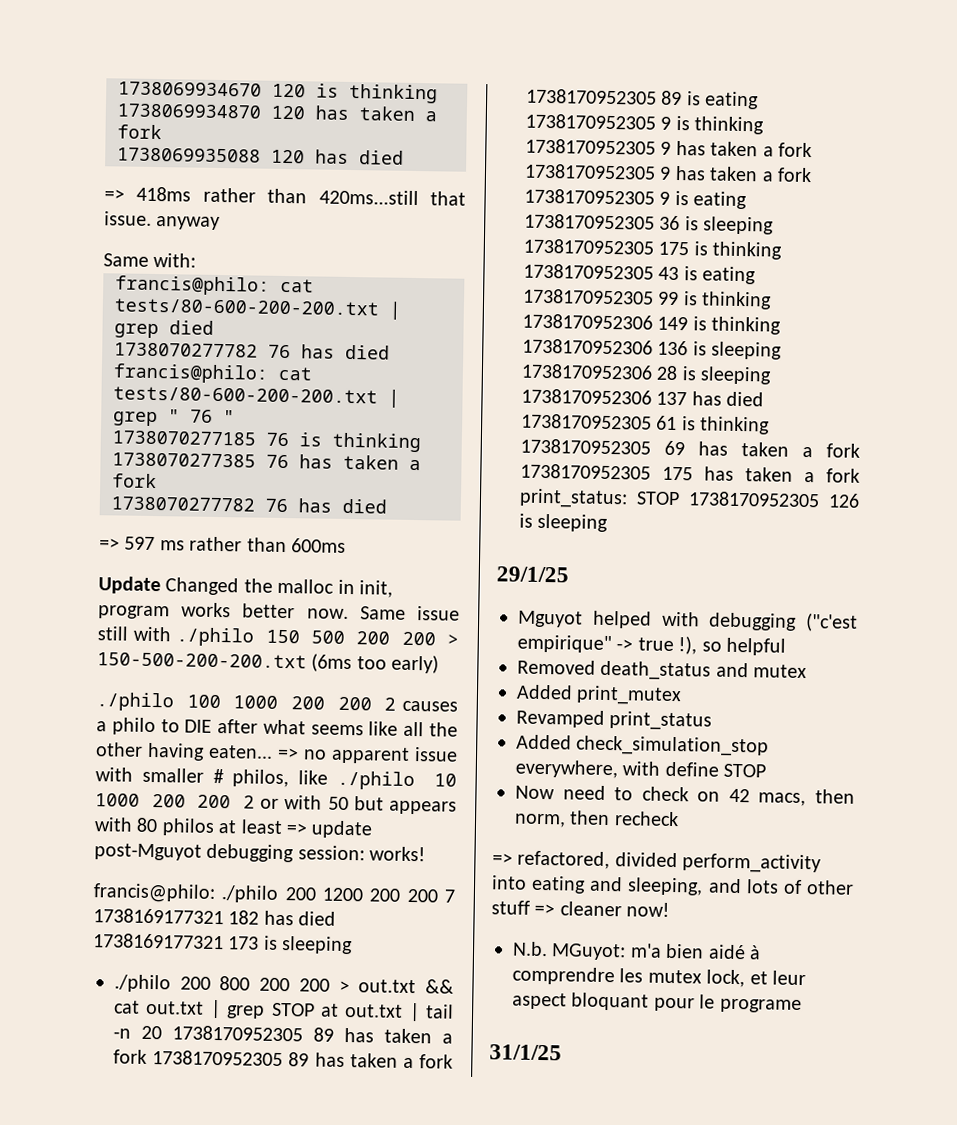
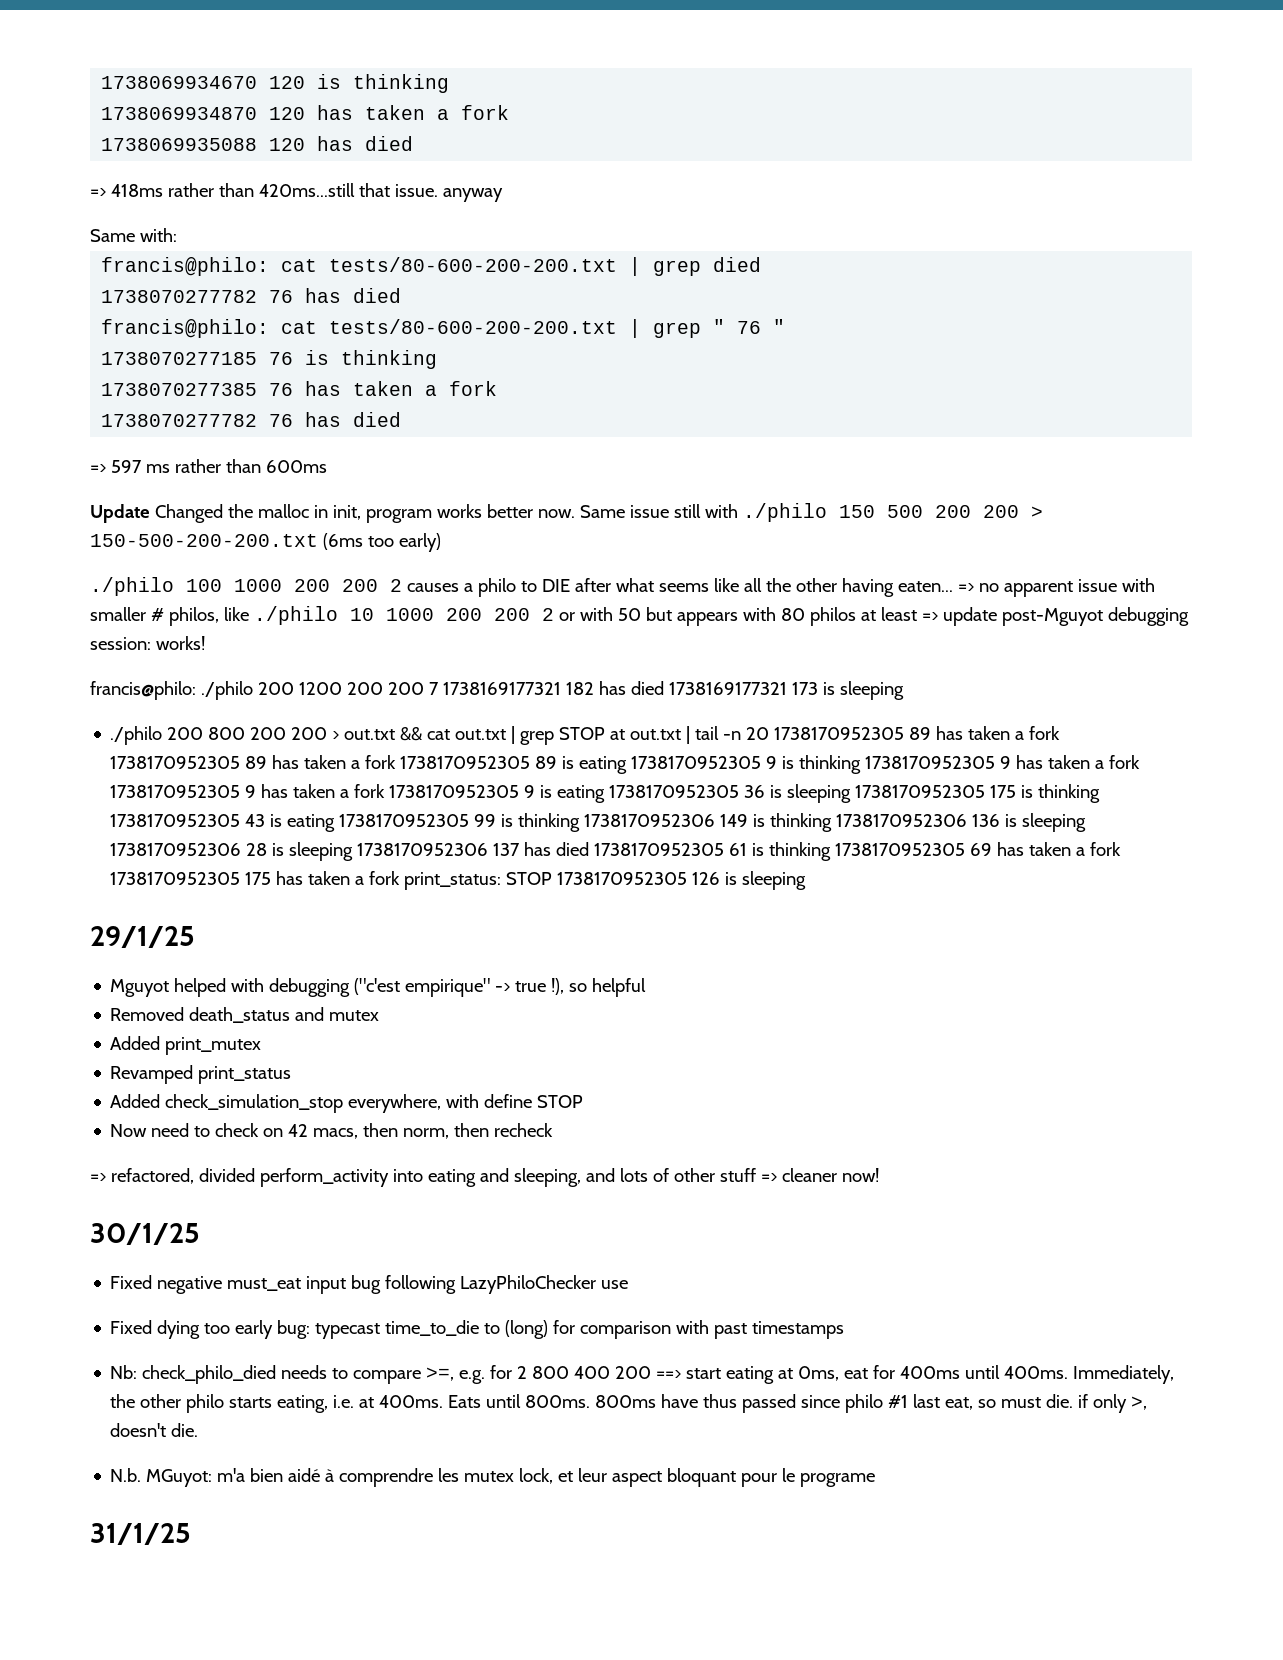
(671, 909) none -> [90,1223,200,1245] [110,1275,629,1294] [110,1320,845,1339] [110,1365,1175,1384] [110,1394,1148,1413] [110,1423,199,1437] // 30/1/25 // Fixed negative must_eat input bug following LazyPhiloChecker use // Fixed dying too early bug: typecast time_to_die to (long) for comparison with past timestamps // Nb: check_philo_died needs to compare >=, e.g. for 2 800 400 200 ==> start eating at 0ms, eat for 400ms until 400ms. Immediately, the other philo starts eating, i.e. at 400ms. Eats until 800ms. 800ms have thus passed since philo #1 last eat, so must die. if only >, doesn't die.

